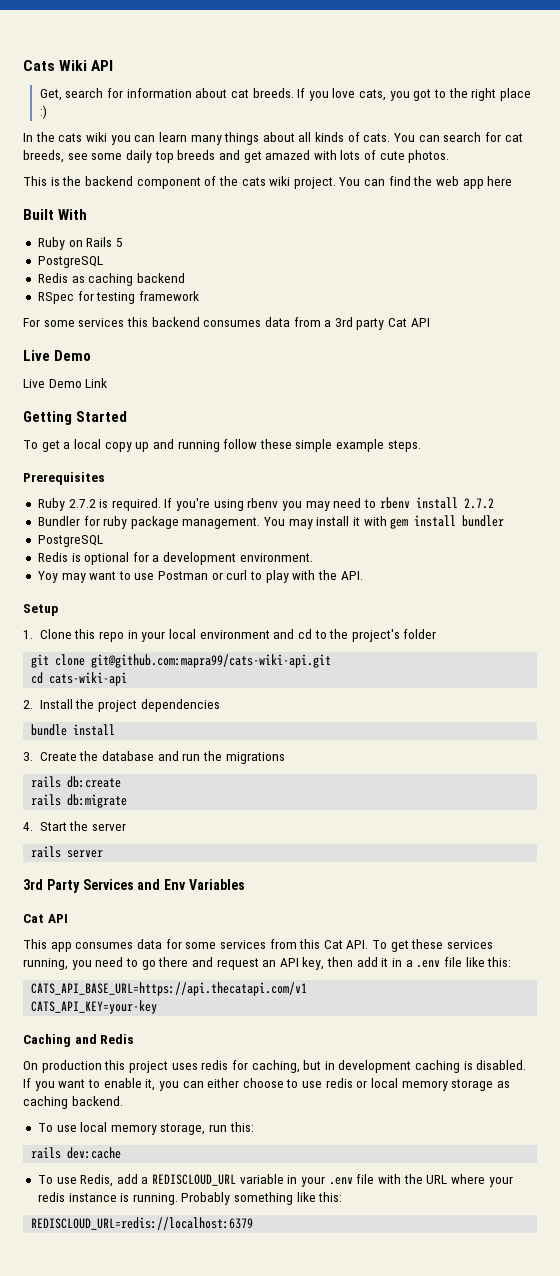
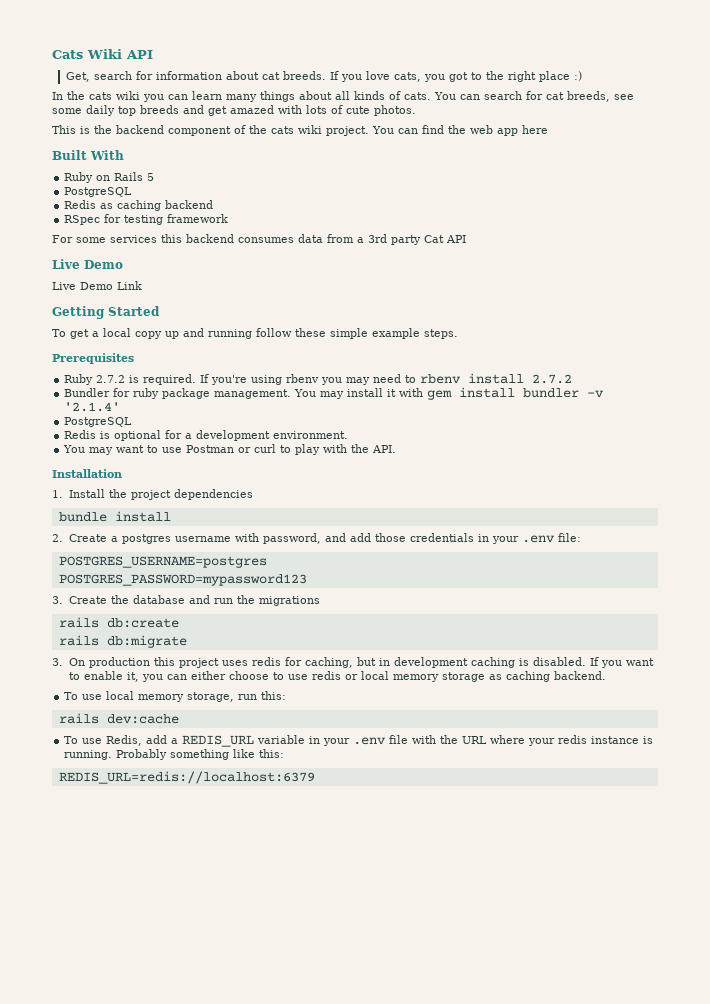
(505, 521) none -> [587,390,605,398] [64,402,121,412] -v '2.1.4'
[37,571,58,583] Yoy -> [63,445,86,453] You
[23,604,58,616] [23,629,437,642] [31,654,332,668] [31,672,128,686] [23,700,33,709] Setup // 1. Clone this repo in your local environment and cd to the project's folder // git clone git@github.com:mapra99/cats-wiki-api.git // cd cats-wiki-api // 2. -> [52,469,122,478] [52,490,63,498] Installation // 1.
(116, 730) none -> [52,533,581,544] [58,556,267,568] [58,574,307,586] // 2. Create a postgres username with password, and add those credentials in your .env file: // POSTGRES_USERNAME=postgres // POSTGRES_PASSWORD=mypassword123
[23,821,127,831] [31,846,104,858] [23,879,245,893] [23,914,68,923] [23,939,494,952] [23,957,512,970] [31,982,308,996] [31,1000,158,1014] [23,1034,135,1047] 4. Start the server // rails server // 3rd Party Services and Env Variables // Cat API // This app consumes data for some services from this Cat API. To get these services running, you need to go there and request an API key, then add it in a .env file like this: // CATS_API_BASE_URL=https://api.thecatapi.com/v1 // CATS_API_KEY=your-key // Caching and Redis // -> [52,658,63,666] 3.
[152,1174,237,1186] REDISCLOUD_URL -> [182,735,255,747] REDIS_URL
[31,1217,254,1230] REDISCLOUD_URL=redis://localhost:6379 -> [58,771,315,784] REDIS_URL=redis://localhost:6379

